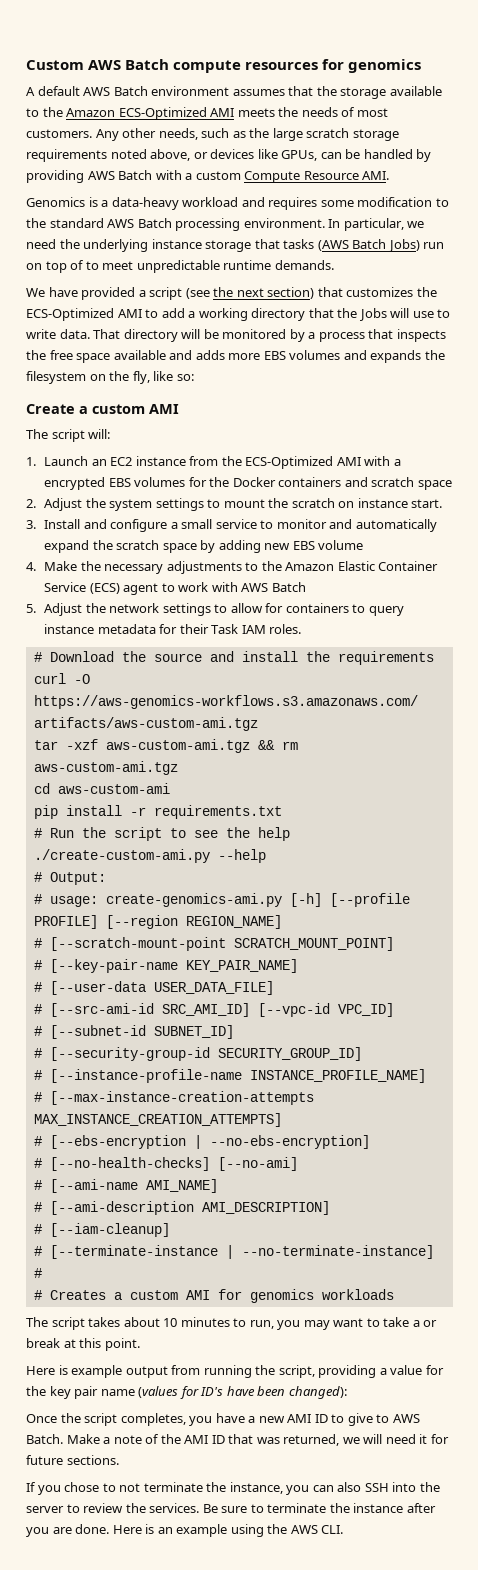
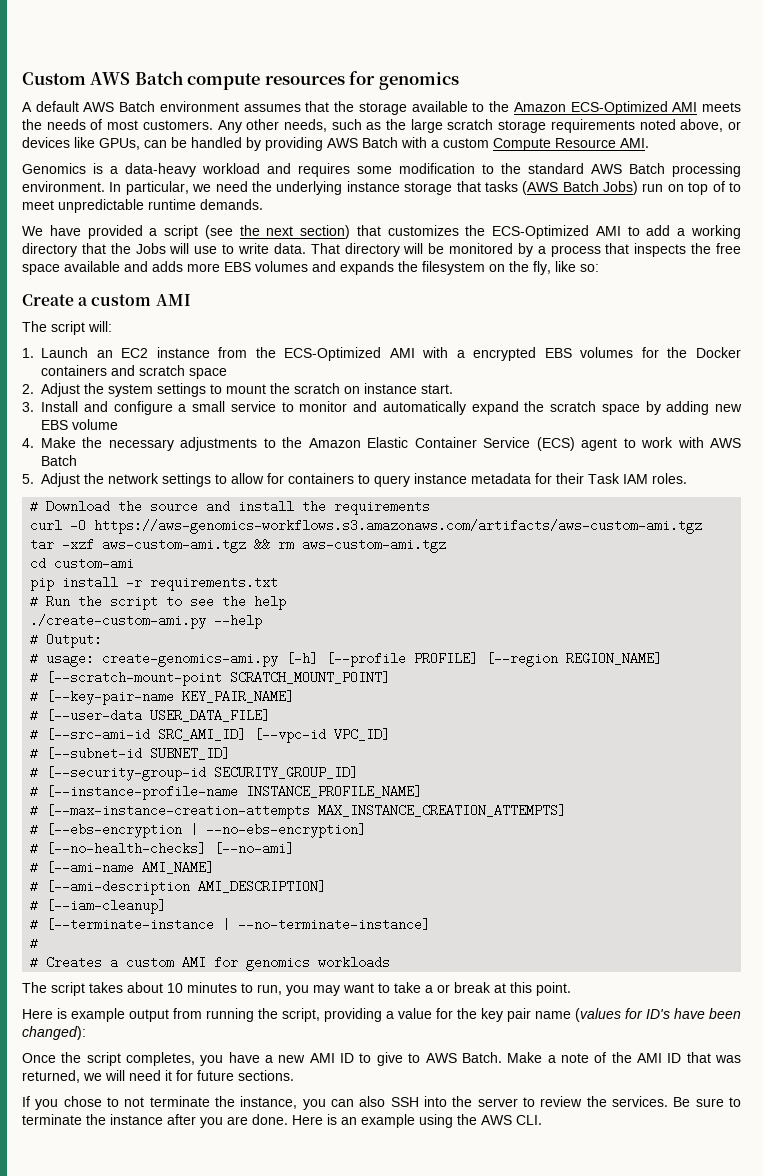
[57,783,170,794] aws-custom-ami -> [54,557,135,570] custom-ami

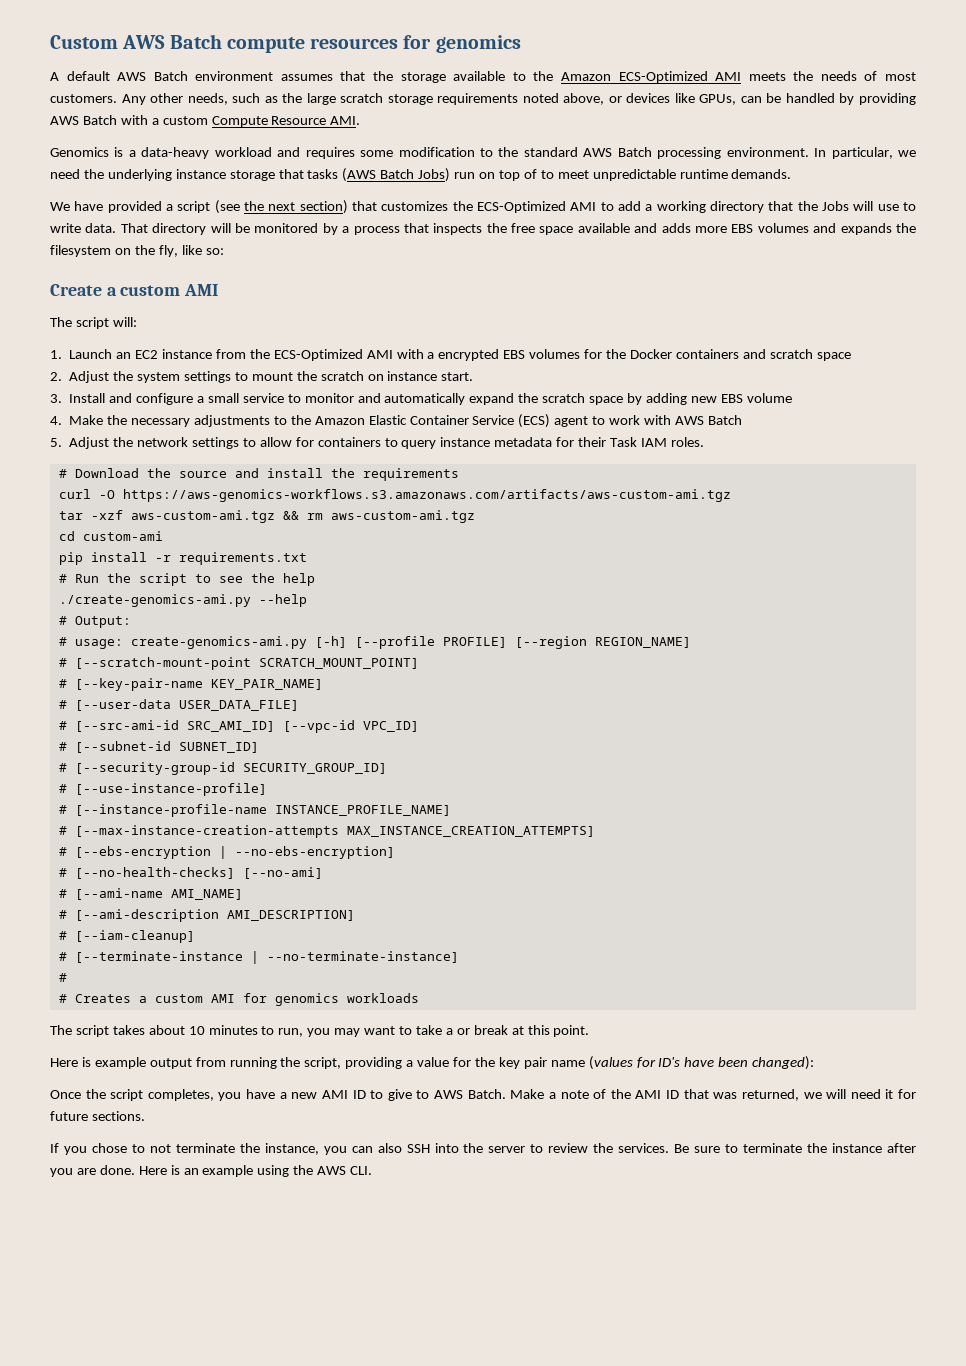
[30,614,207,629] ./create-custom-ami.py -> [58,594,251,607] ./create-genomics-ami.py
(359, 772) none -> [58,783,267,796] // # [--use-instance-profile]

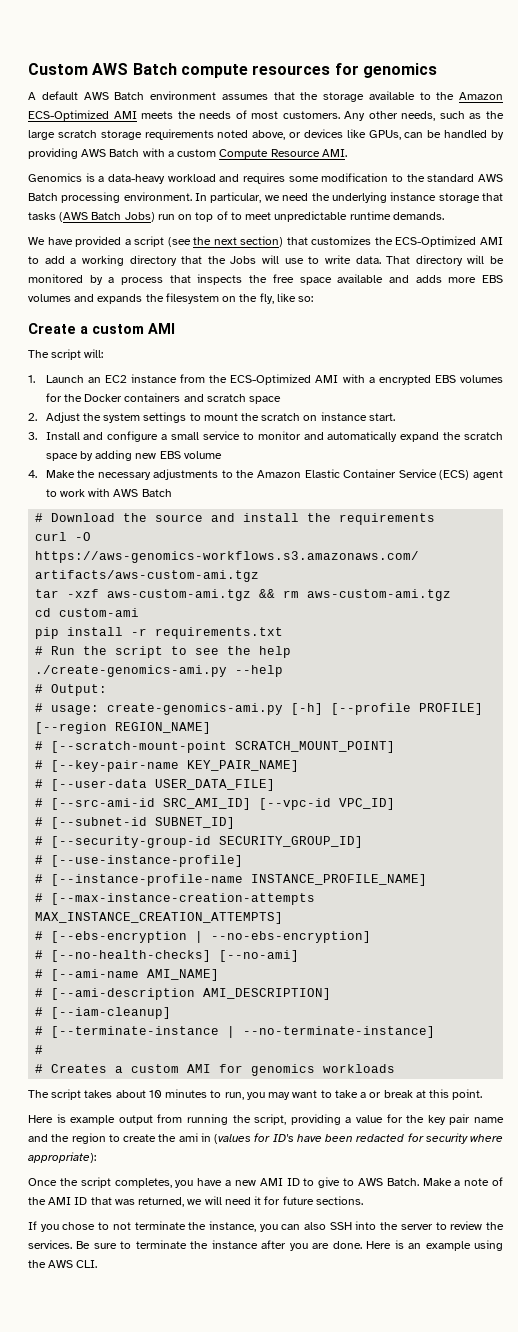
[50,437,704,449] // 5. Adjust the network settings to allow for containers to query instance metadata for their Task IAM roles. -> (172, 493) none
(585, 1063) none -> [28,1133,211,1144] and the region to create the ami in
[752,1056,815,1070] changed): -> [356,1133,503,1144] [28,1152,96,1163] redacted for security where appropriate):

